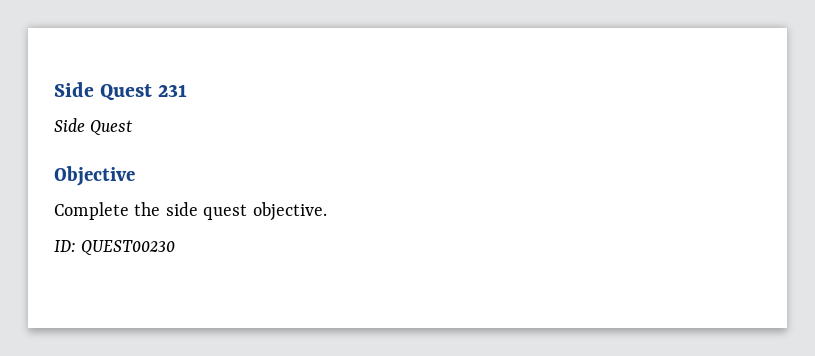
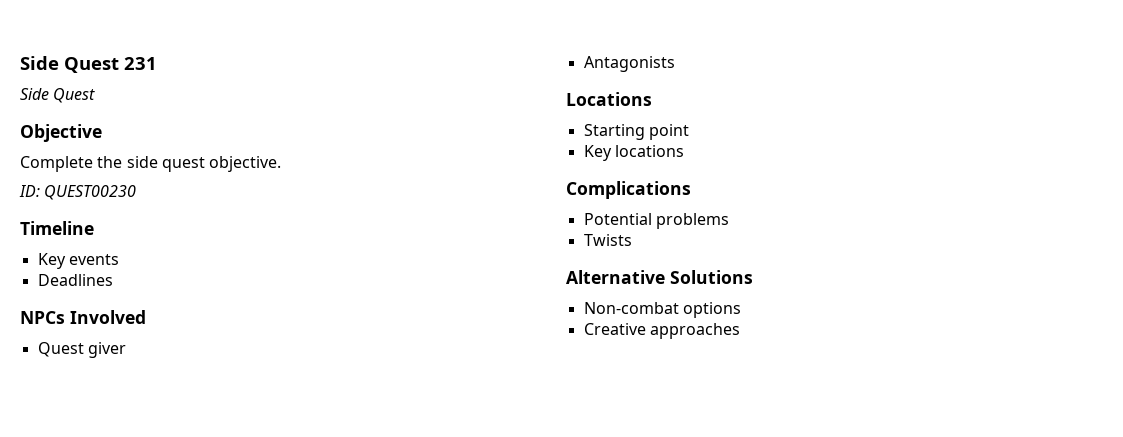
(176, 247) none -> [20,221,94,235] [37,253,119,269] [37,274,113,286] [20,310,146,324] [37,342,126,358] [583,56,675,72] [566,92,652,106] [583,124,689,140] [583,145,684,161] [566,181,691,199] [583,213,729,229] [583,234,632,246] [566,270,753,284] [583,302,741,318] [583,323,740,339] // Timeline // Key events // Deadlines // NPCs Involved // Quest giver // Antagonists // Locations // Starting point // Key locations // Complications // Potential problems // Twists // Alternative Solutions // Non-combat options // Creative approaches

